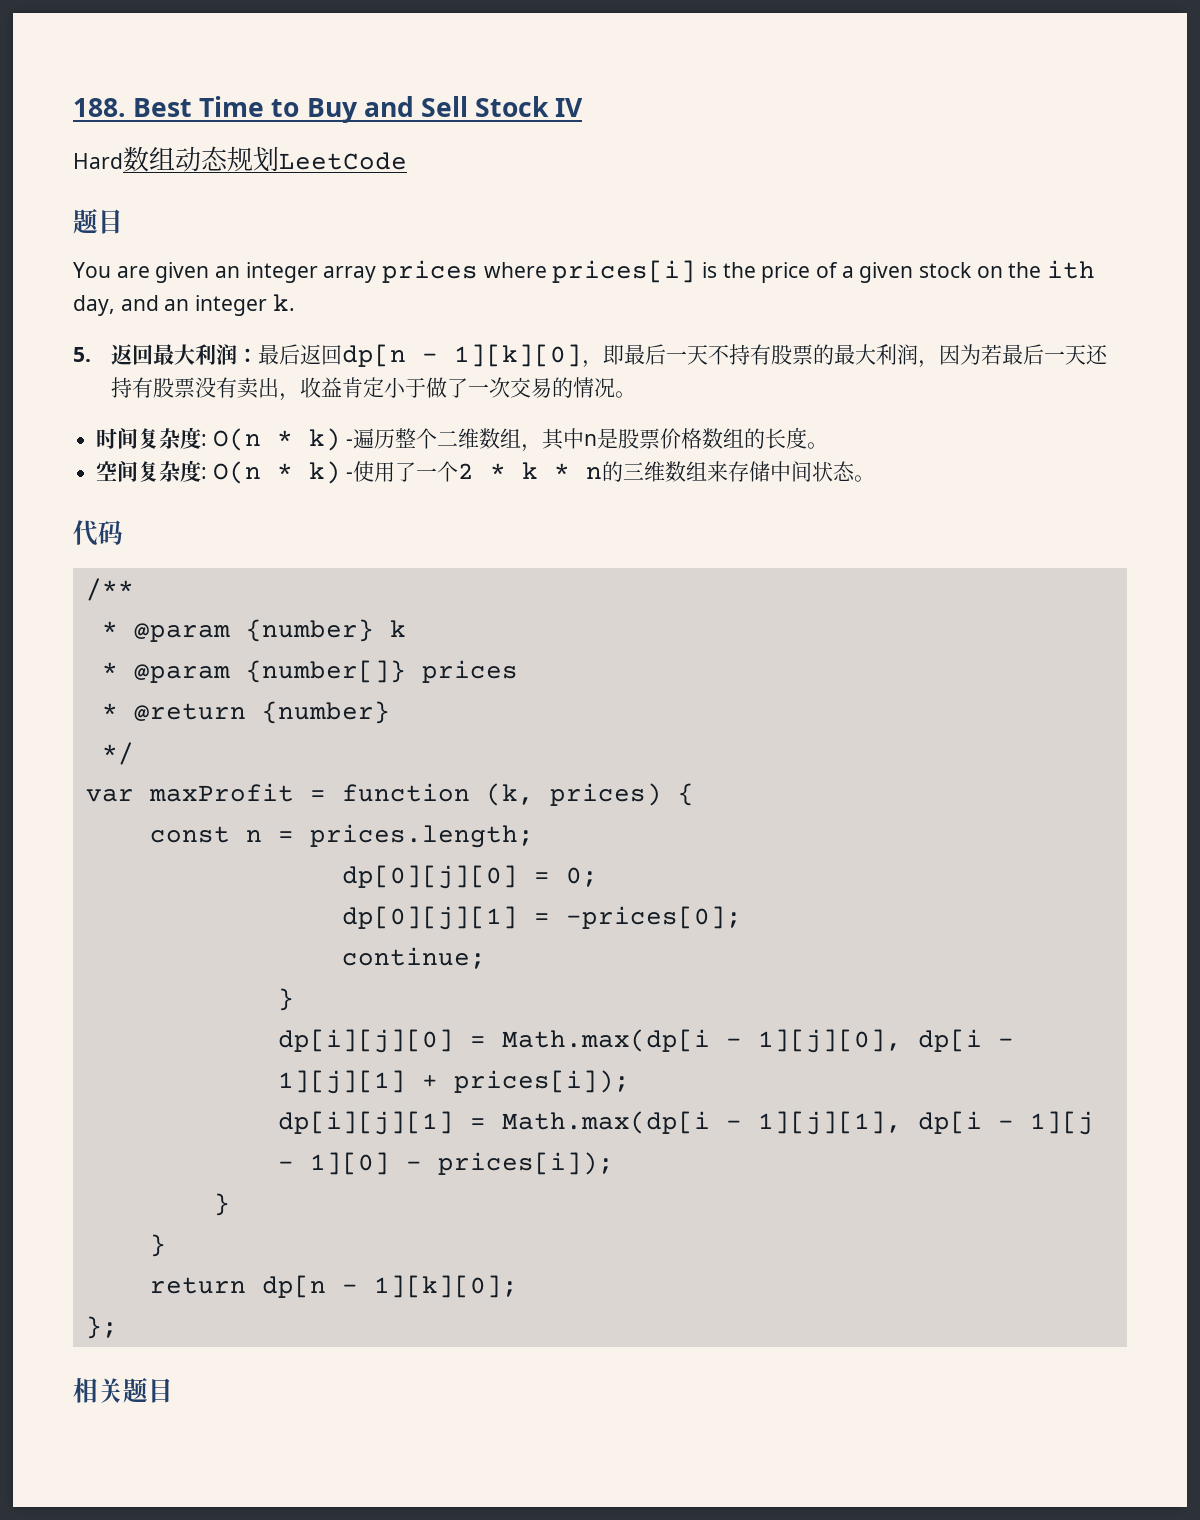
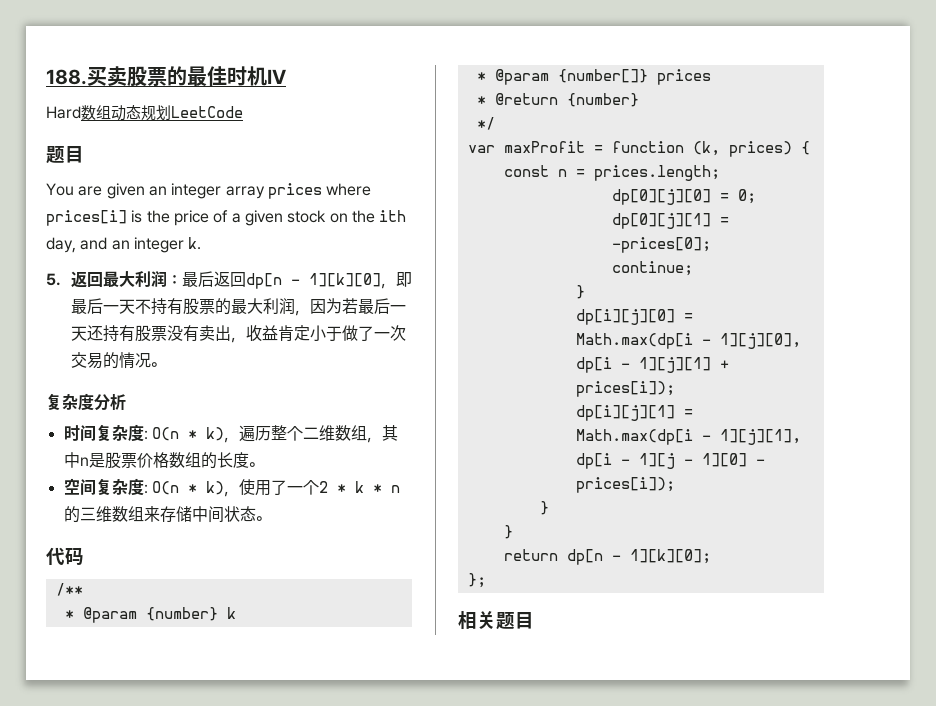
[133,96,550,123] Best Time to Buy and Sell Stock -> [87,66,267,87] 买卖股票的最佳时机
(636, 394) none -> [46,393,126,411] // 复杂度分析
[346,439,354,446] - -> [223,437,239,443] ，
[346,472,354,479] - -> [223,491,239,497] ，

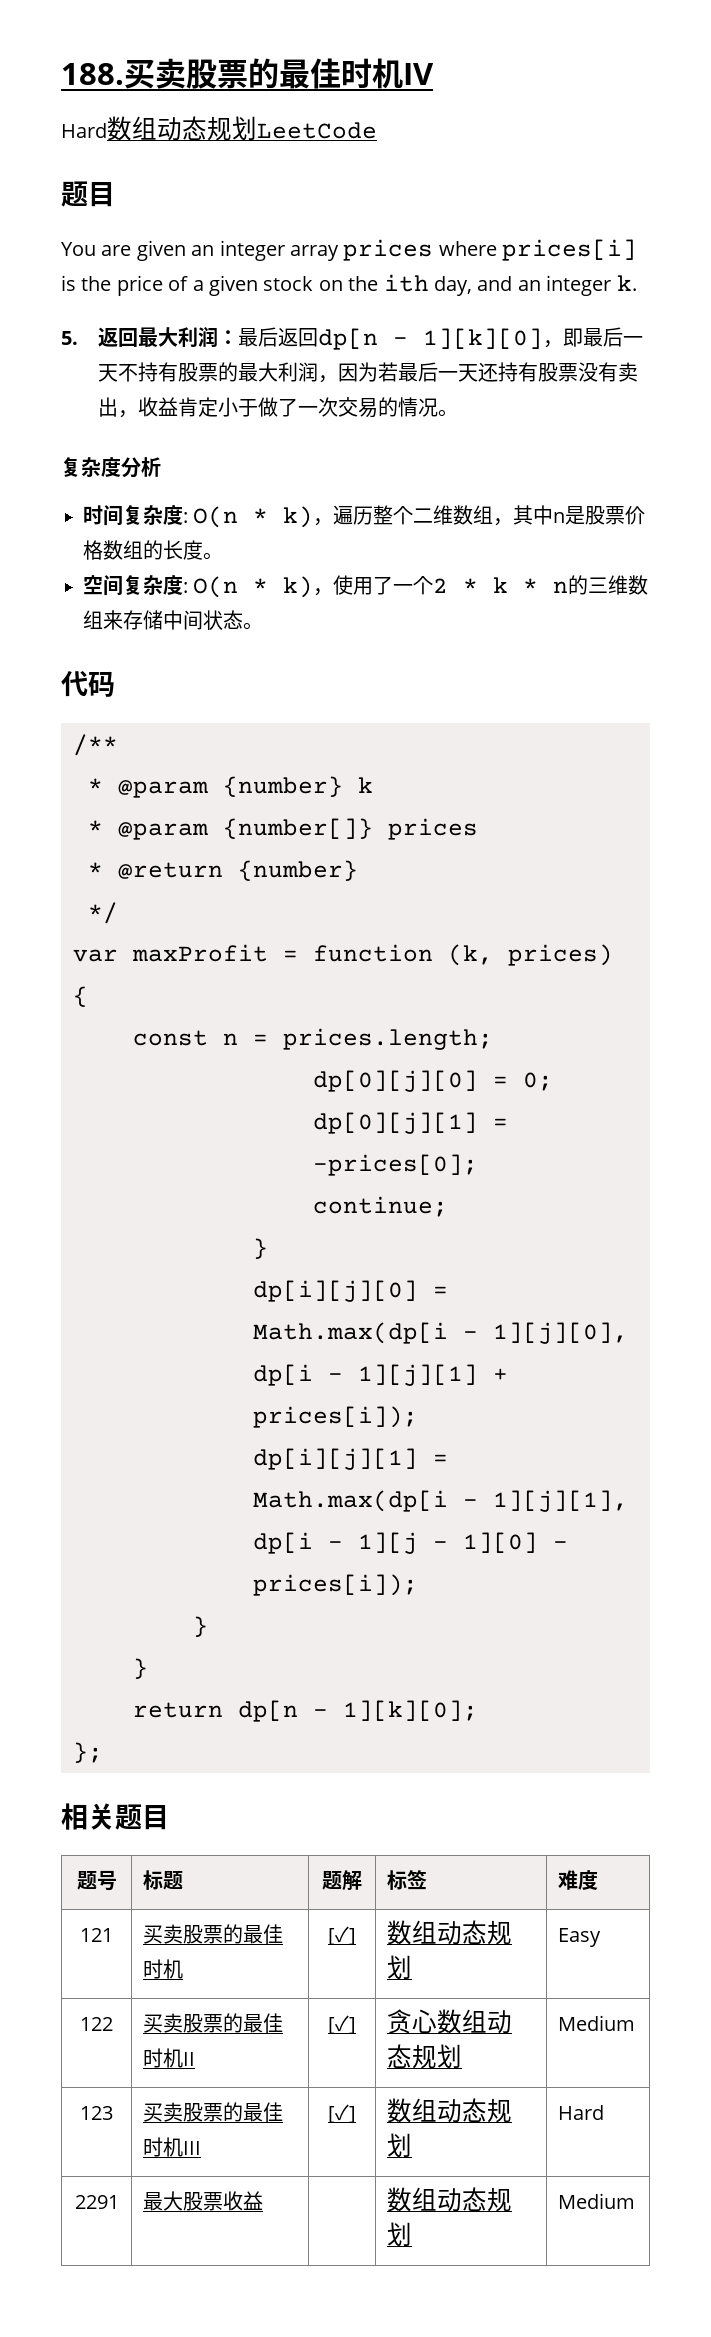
(534, 620) none -> [76,1870,117,1891] [143,1870,184,1890] [322,1870,362,1891] [387,1870,428,1890] [558,1870,599,1890] [80,1928,113,1942] [143,1924,284,1944] [143,1959,184,1979] [328,1926,356,1945] [387,1920,513,1945] [387,1955,413,1979] [558,1928,602,1947] [80,2017,113,2031] [143,2013,284,2033] [143,2048,196,2068] [328,2015,356,2034] [387,2009,513,2034] [387,2044,463,2069] [558,2015,636,2031] [80,2106,113,2120] [143,2102,284,2122] [143,2137,202,2157] [328,2104,356,2123] [387,2098,513,2123] [387,2133,413,2157] [558,2105,605,2120] [74,2195,119,2209] [143,2191,264,2211] [387,2187,513,2212] [387,2222,413,2246] [558,2193,636,2209] // 题号 | 标题 | 题解 | 标签 | 难度 // 121 | 买卖股票的最佳时机 | [✓] | 数组动态规划 | Easy // 122 | 买卖股票的最佳时机II | [✓] | 贪心数组动态规划 | Medium // 123 | 买卖股票的最佳时机III | [✓] | 数组动态规划 | Hard // 2291 | 最大股票收益 | | 数组动态规划 | Medium

